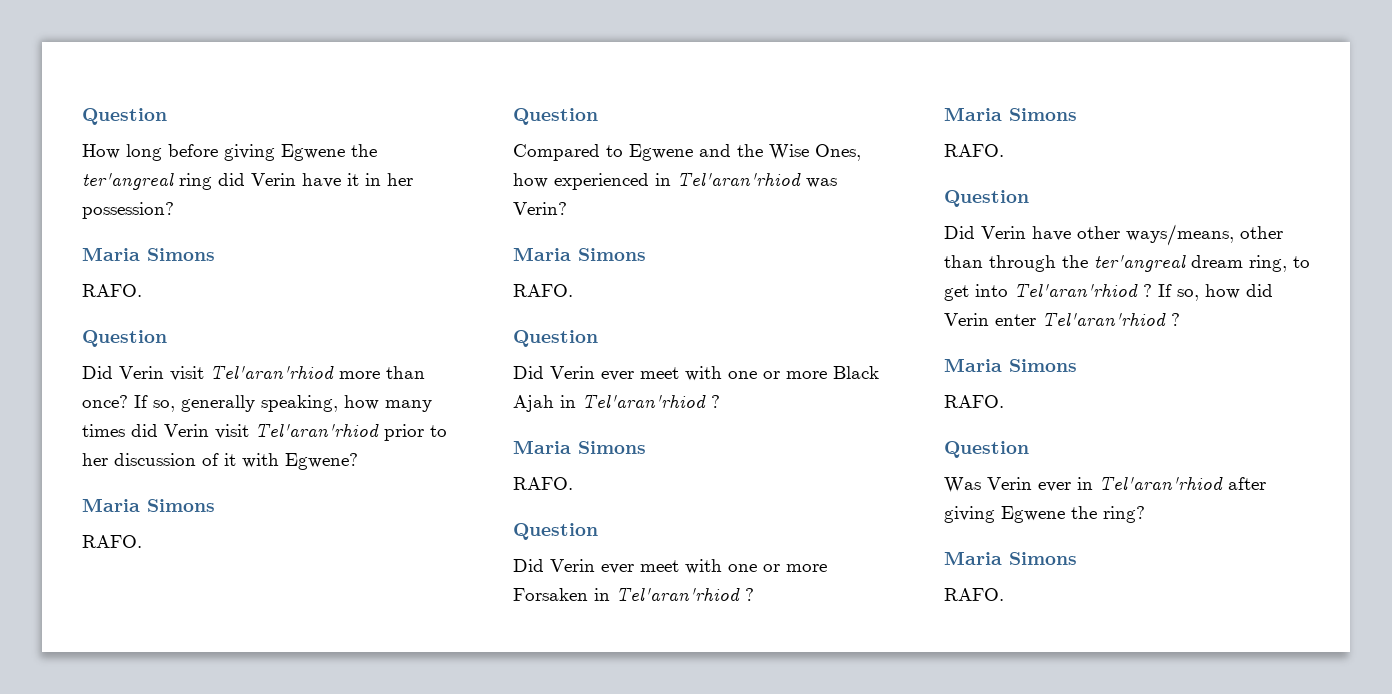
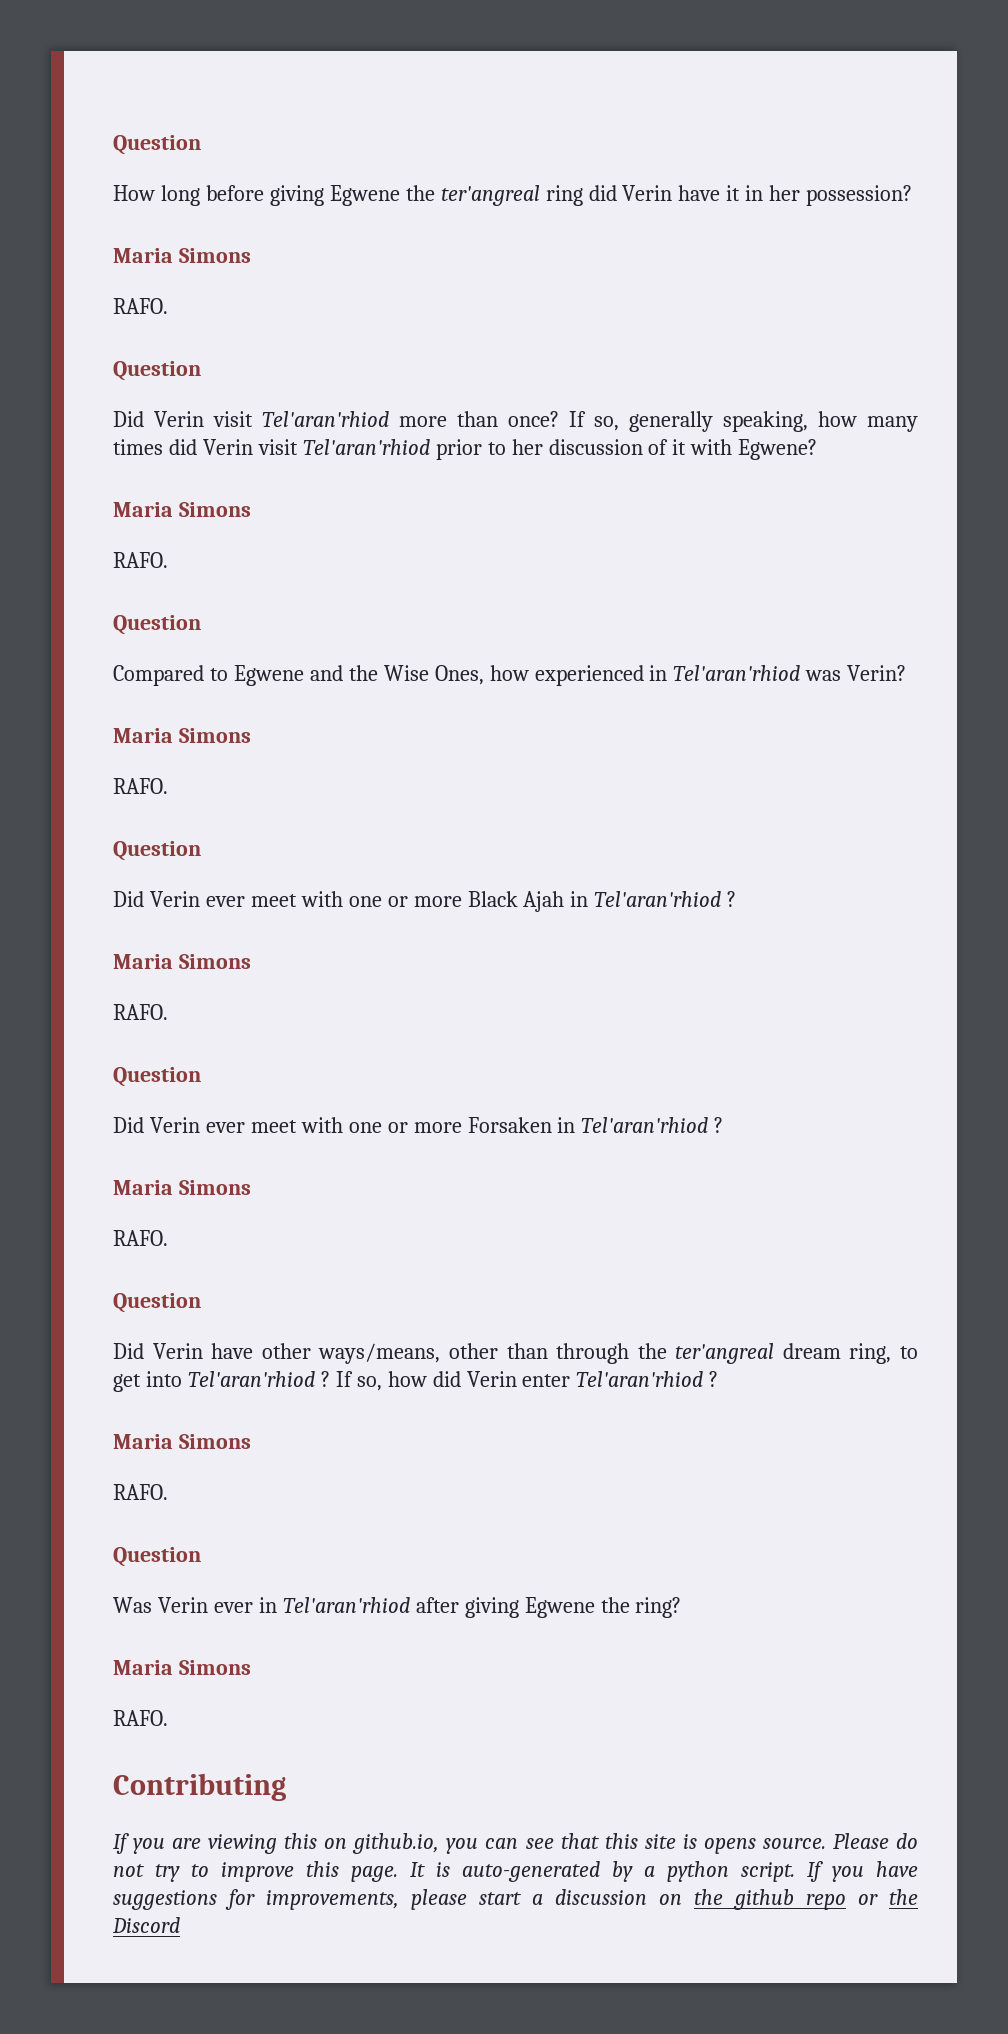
(1004, 594) none -> [113,1773,286,1801] [113,1833,918,1854] [113,1861,918,1882] [113,1889,918,1910] [112,1917,180,1933] // Contributing // If you are viewing this on github.io, you can see that this site is opens source. Please do not try to improve this page. It is auto-generated by a python script. If you have suggestions for improvements, please start a discussion on the github repo or the Discord

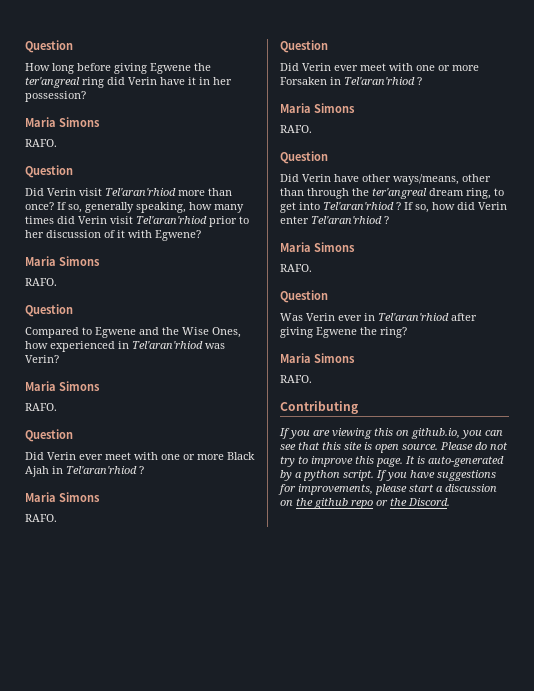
[703,1838,756,1854] opens -> [375,444,399,453] open
[112,1917,180,1933] Discord -> [408,498,450,506] Discord.

